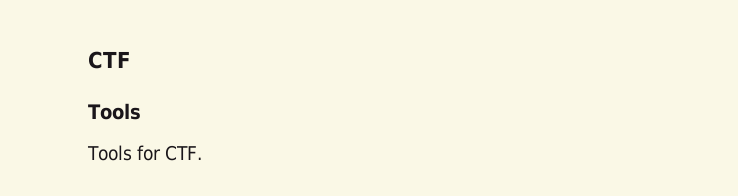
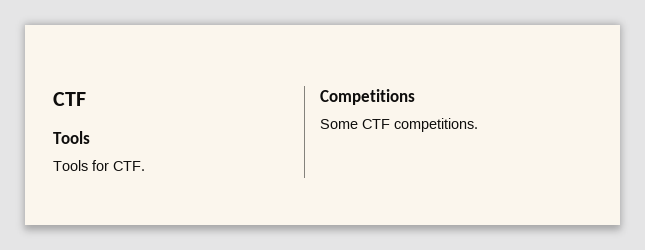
(203, 153) none -> [320,89,415,105] [320,118,478,132] // Competitions // Some CTF competitions.

